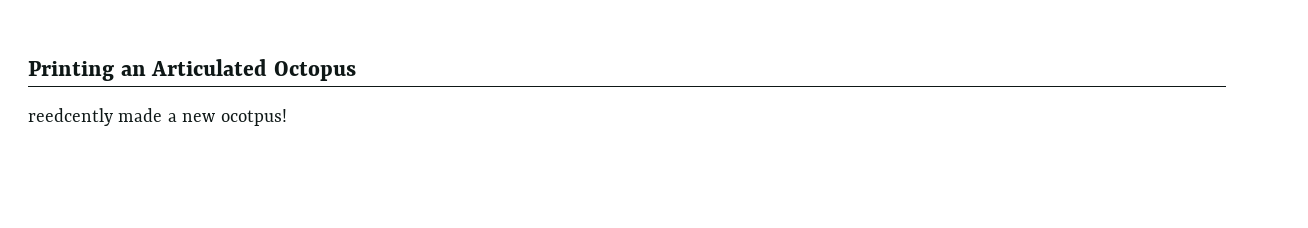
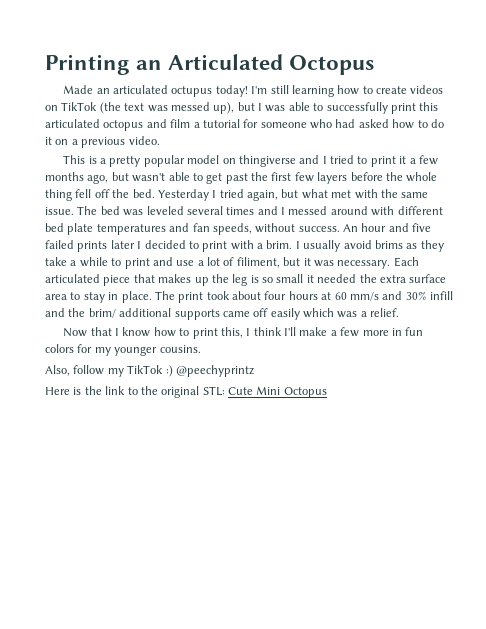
[28,108,287,126] reedcently made a new ocotpus! -> [63,85,444,97] [45,102,439,114] [45,119,444,131] [45,136,160,148] [63,155,438,167] [45,172,438,184] [45,189,429,201] [45,206,443,216] [45,223,432,235] [45,240,444,252] [45,257,419,269] [45,274,447,286] [45,291,453,303] [45,308,400,320] [63,327,424,339] [45,344,201,356] [45,365,254,377] [45,386,327,398] Made an articulated octupus today! I'm still learning how to create videos on TikTok (the text was messed up), but I was able to successfully print this articulated octopus and film a tutorial for someone who had asked how to do it on a previous video. // This is a pretty popular model on thingiverse and I tried to print it a few months ago, but wasn't able to get past the first few layers before the whole thing fell off the bed. Yesterday I tried again, but what met with the same issue. The bed was leveled several times and I messed around with different bed plate temperatures and fan speeds, without success. An hour and five failed prints later I decided to print with a brim. I usually avoid brims as they take a while to print and use a lot of filiment, but it was necessary. Each articulated piece that makes up the leg is so small it needed the extra surface area to stay in place. The print took about four hours at 60 mm/s and 30% infill and the brim/ additional supports came off easily which was a relief. // Now that I know how to print this, I think I'll make a few more in fun colors for my younger cousins. // Also, follow my TikTok :) @peechyprintz // Here is the link to the original STL: Cute Mini Octopus

